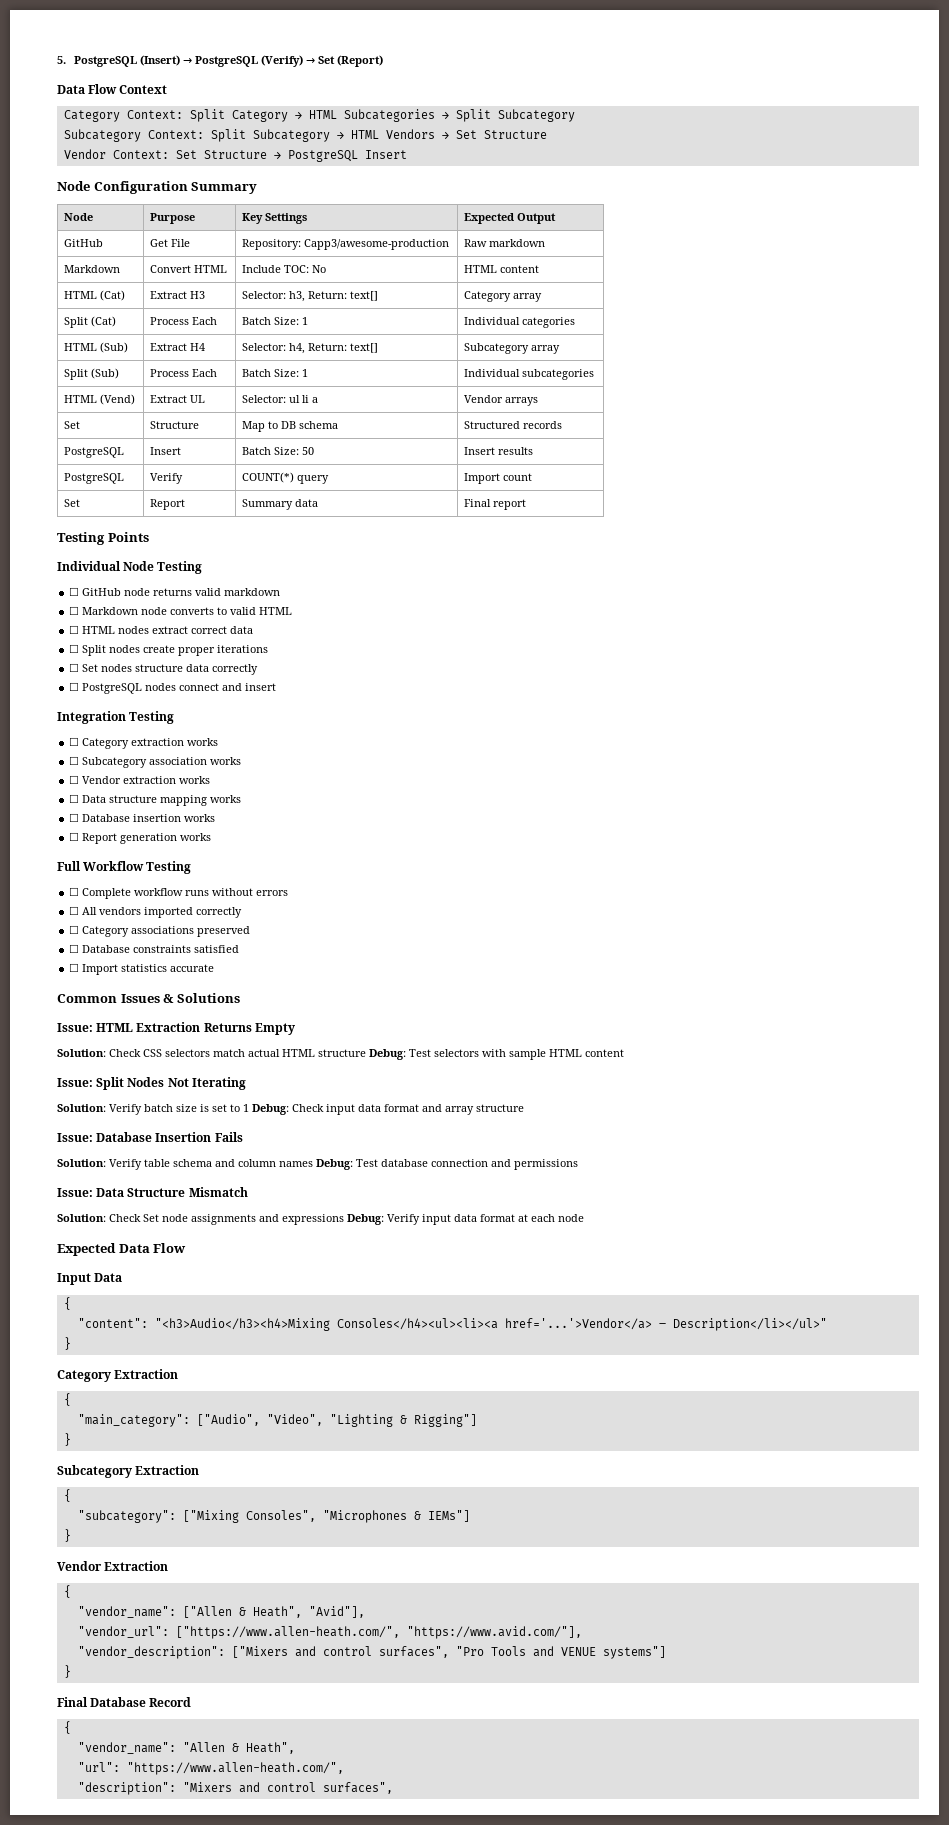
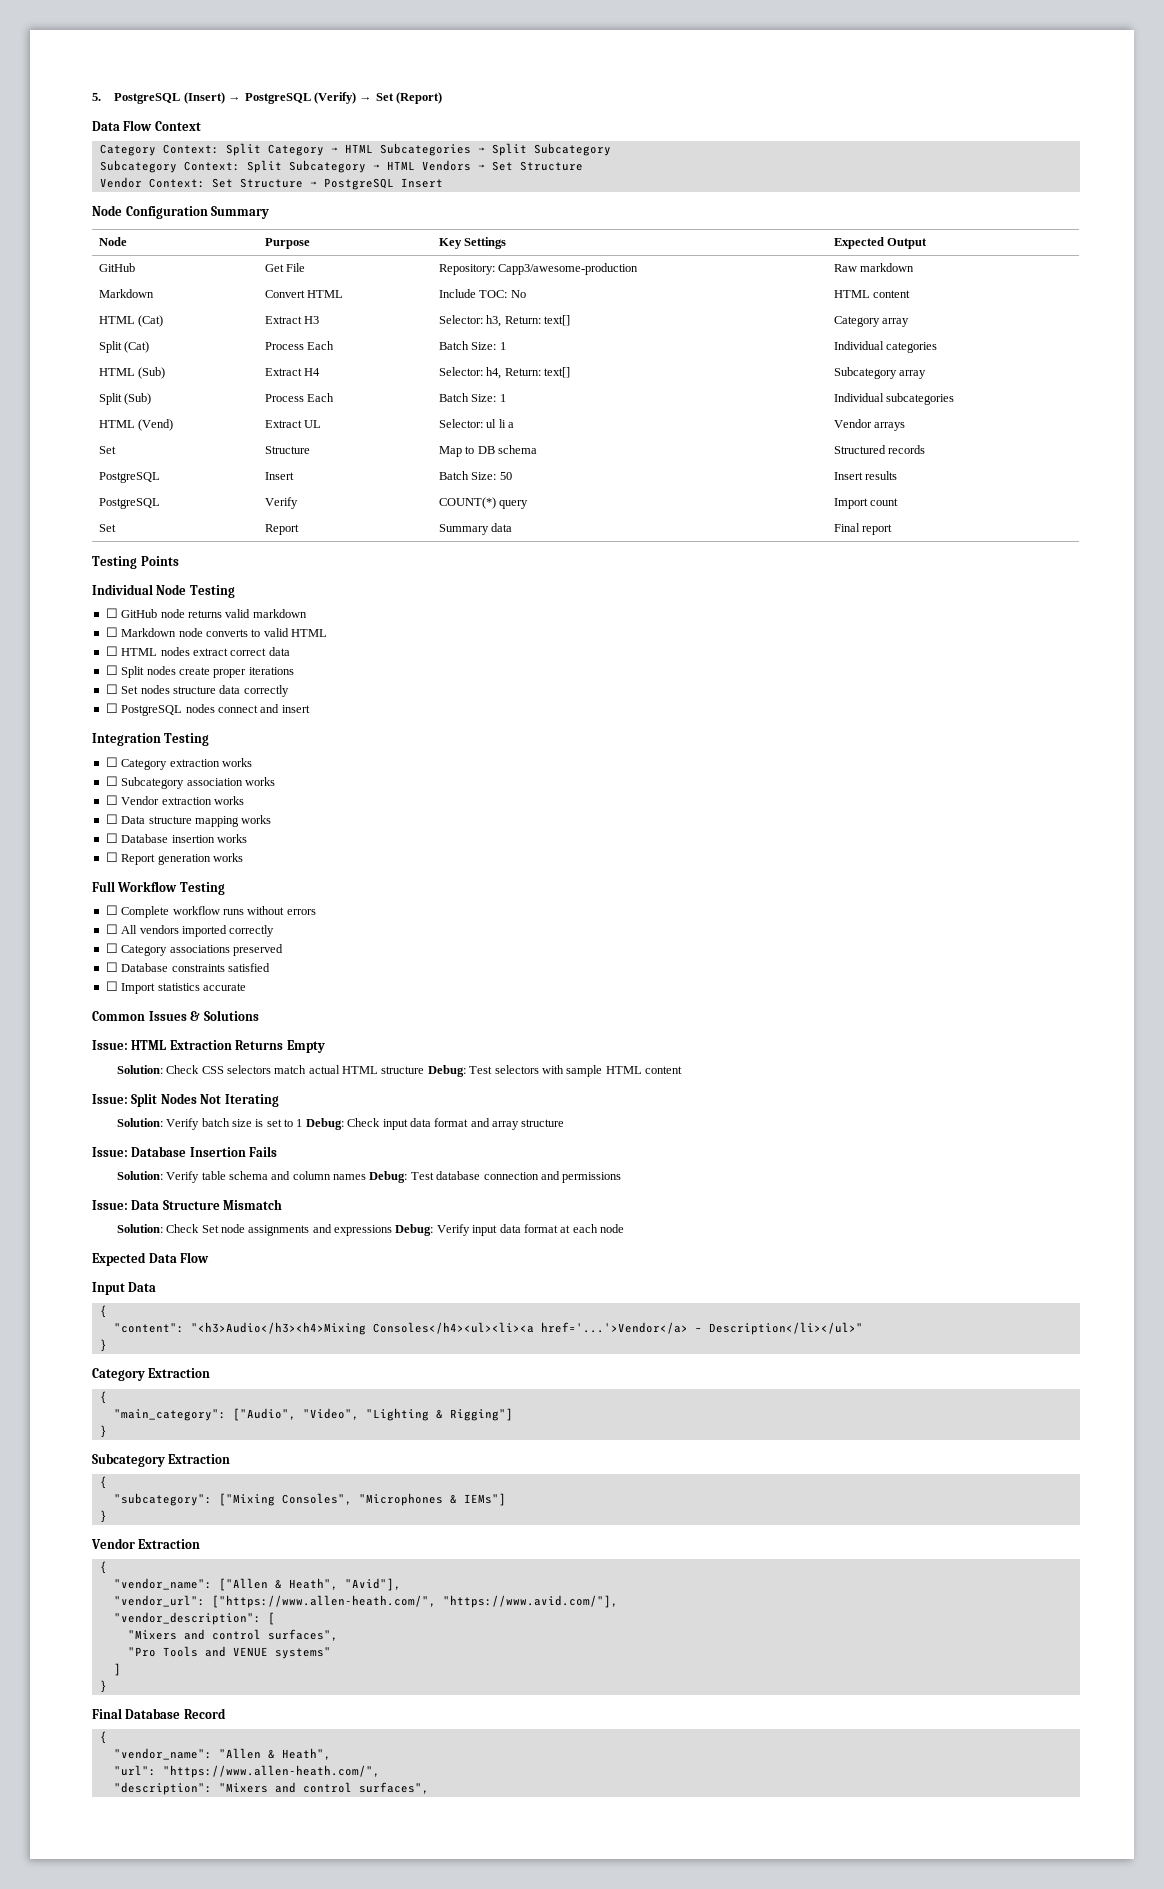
[231,1646,449,1658] ["Mixers and control surfaces", -> [267,1612,275,1625] [127,1629,338,1641] [ // "Mixers and control surfaces", //
[602,1646,666,1659] systems"] -> [274,1647,331,1659] [113,1663,121,1676] systems" // ]

